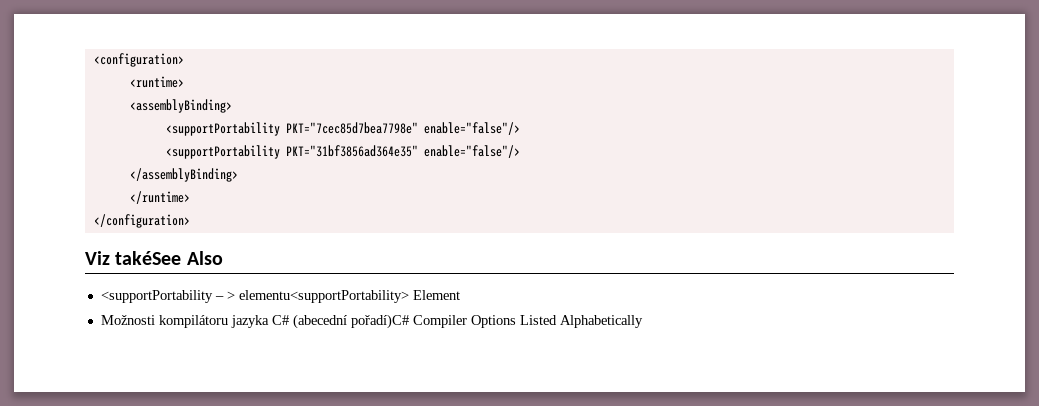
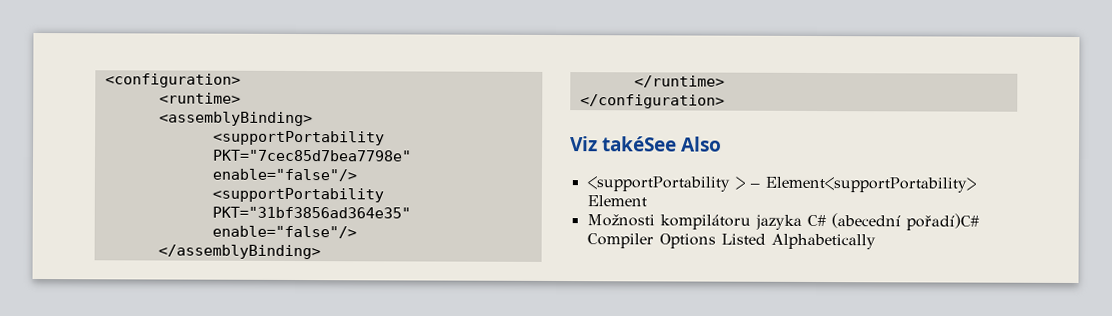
[214,290,409,303] – > elementu<supportPortability> -> [734,176,976,193] > – Element<supportPortability>

